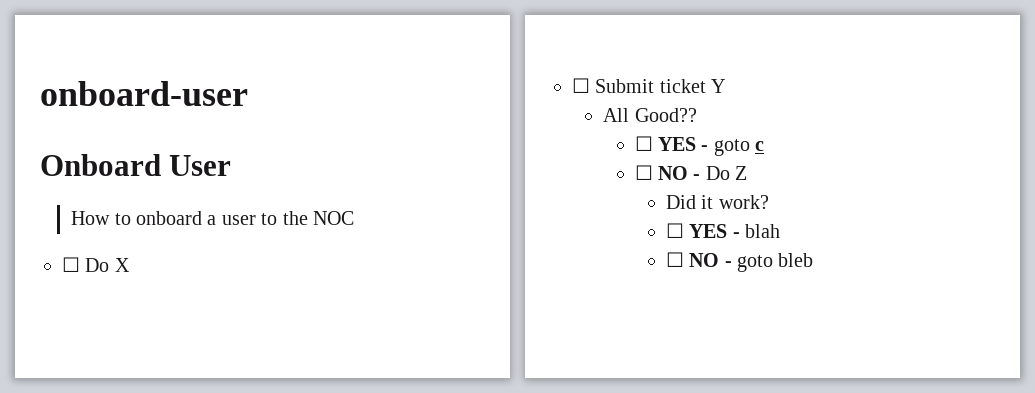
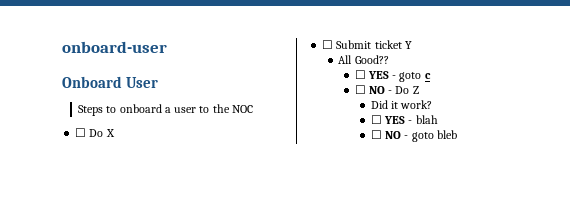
[71,211,111,225] How -> [78,105,104,116] Steps

